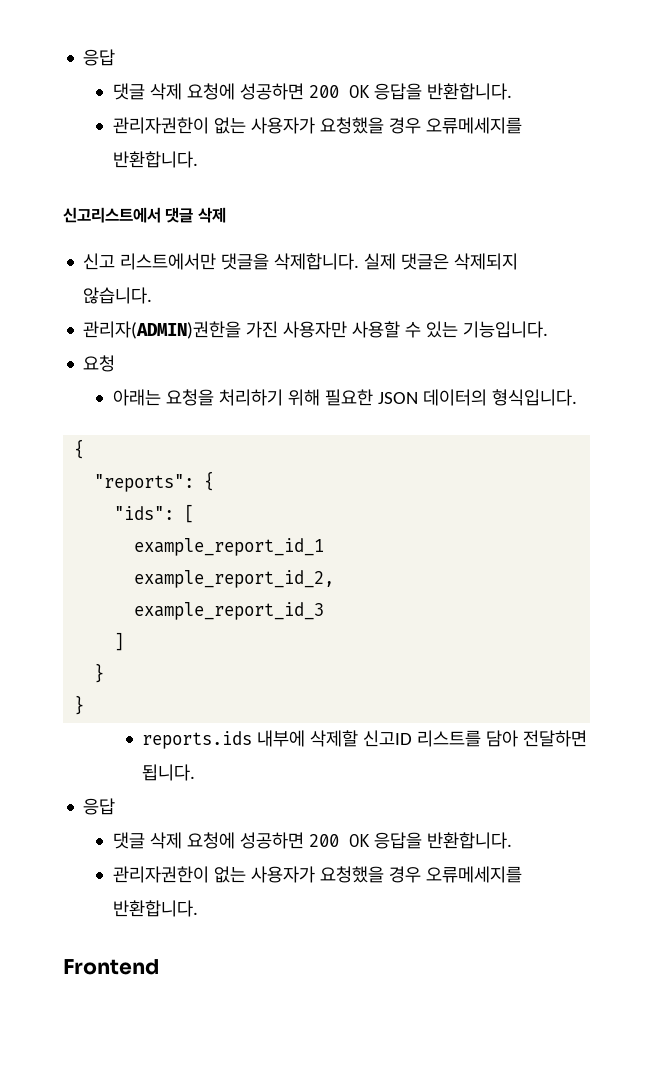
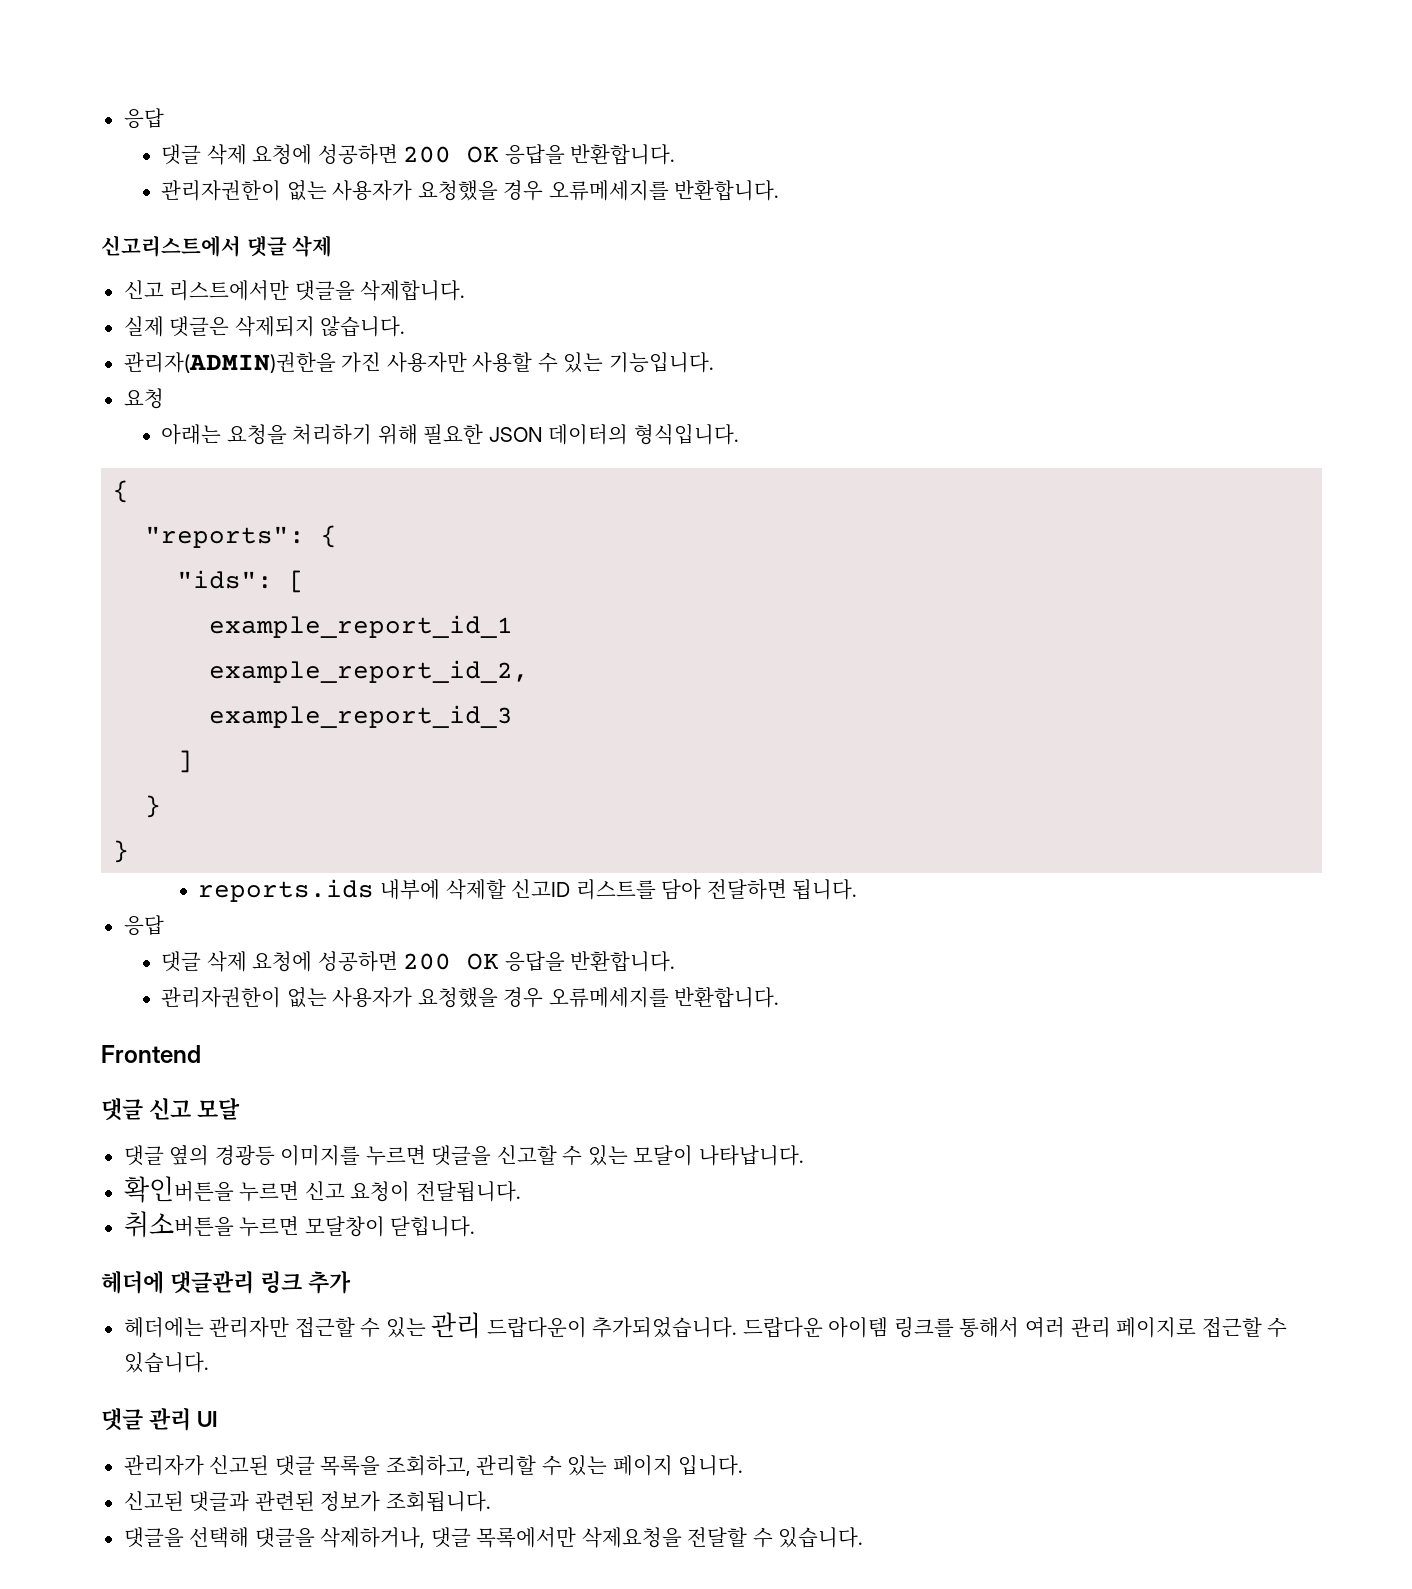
(360, 261) none -> (466, 290) //
(159, 967) none -> [101,1098,240,1121] [123,1145,804,1166] [123,1176,521,1203] [123,1211,476,1238] [101,1270,351,1294] [123,1312,1288,1339] [123,1352,209,1373] [101,1408,218,1431] [123,1455,744,1476] [123,1491,491,1512] [123,1527,864,1548] // 댓글 신고 모달 // 댓글 옆의 경광등 이미지를 누르면 댓글을 신고할 수 있는 모달이 나타납니다. // 확인버튼을 누르면 신고 요청이 전달됩니다. // 취소버튼을 누르면 모달창이 닫힙니다. // 헤더에 댓글관리 링크 추가 // 헤더에는 관리자만 접근할 수 있는 관리 드랍다운이 추가되었습니다. 드랍다운 아이템 링크를 통해서 여러 관리 페이지로 접근할 수 있습니다. // 댓글 관리 UI // 관리자가 신고된 댓글 목록을 조회하고, 관리할 수 있는 페이지 입니다. // 신고된 댓글과 관련된 정보가 조회됩니다. // 댓글을 선택해 댓글을 삭제하거나, 댓글 목록에서만 삭제요청을 전달할 수 있습니다.

